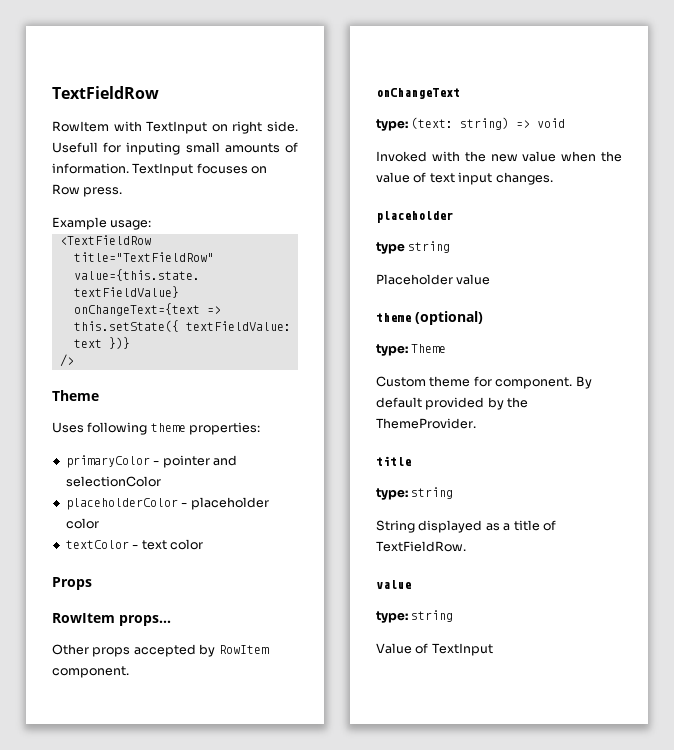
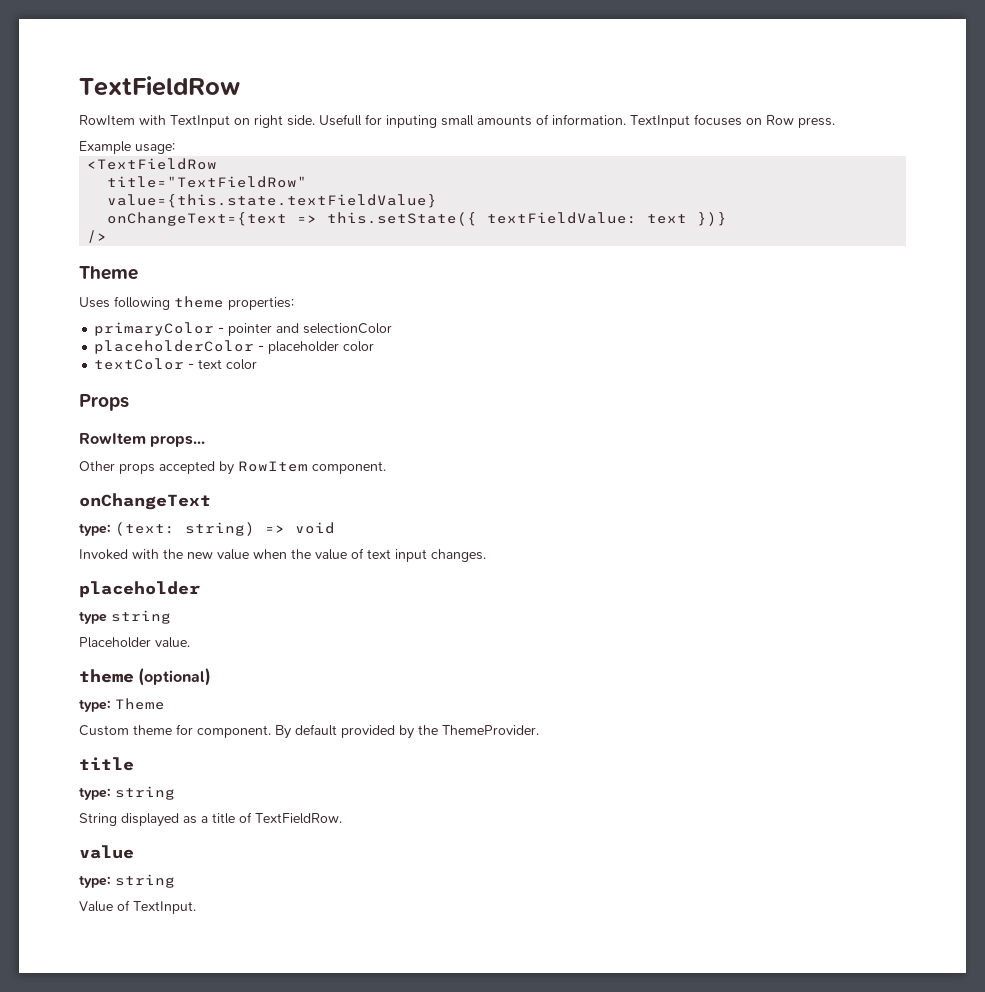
[456,274,491,285] value -> [155,637,190,648] value.
[431,643,493,656] TextInput -> [133,901,196,914] TextInput.

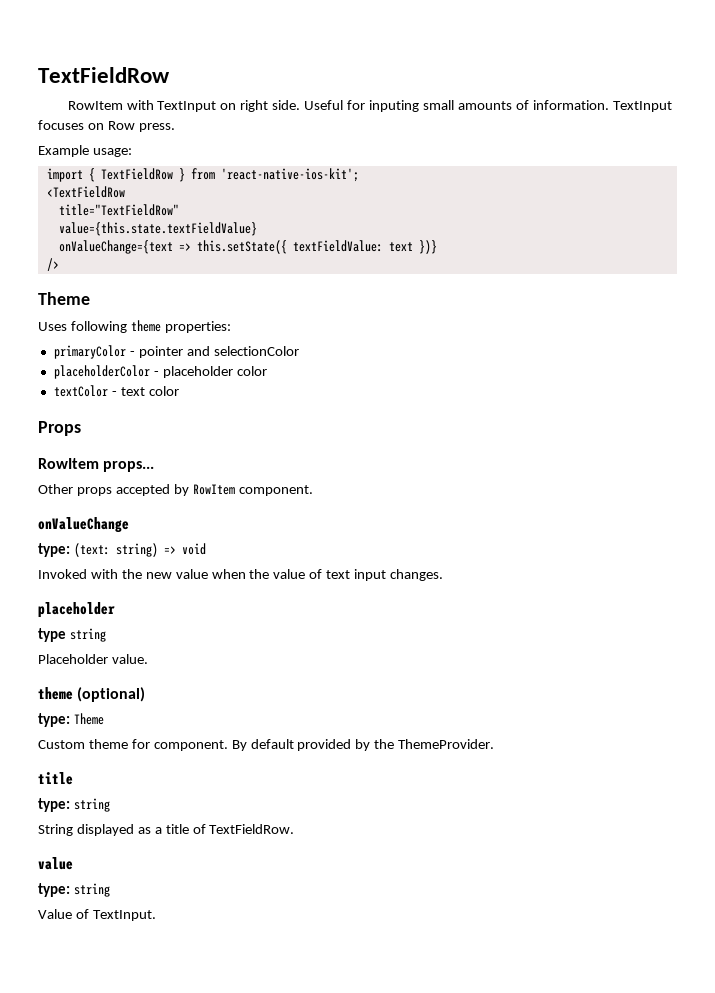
[319,114,362,126] Usefull -> [304,100,344,110] Useful
(175, 148) none -> [46,168,359,182] // import { TextFieldRow } from 'react-native-ios-kit';
[107,212,288,226] onChangeText={text -> [58,240,173,254] onValueChange={text
[79,493,211,510] onChangeText -> [38,517,129,533] onValueChange

